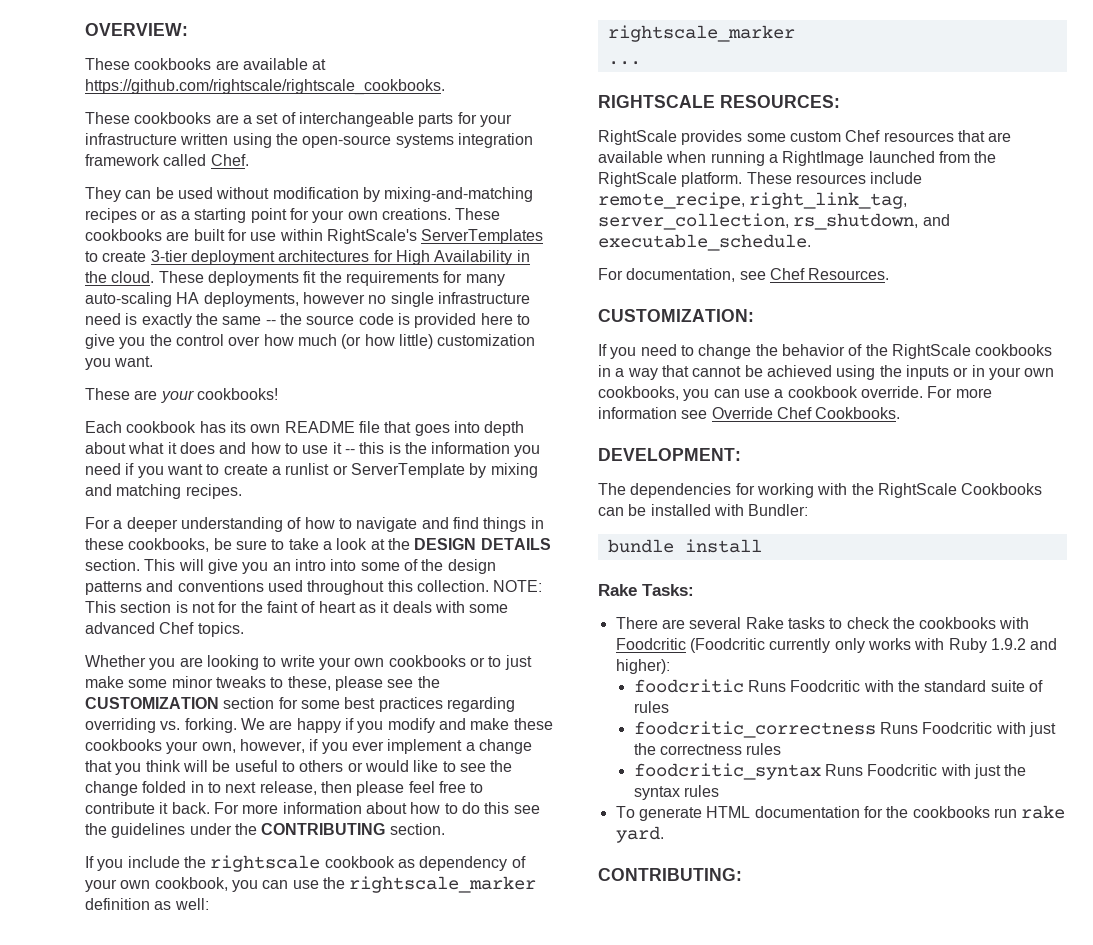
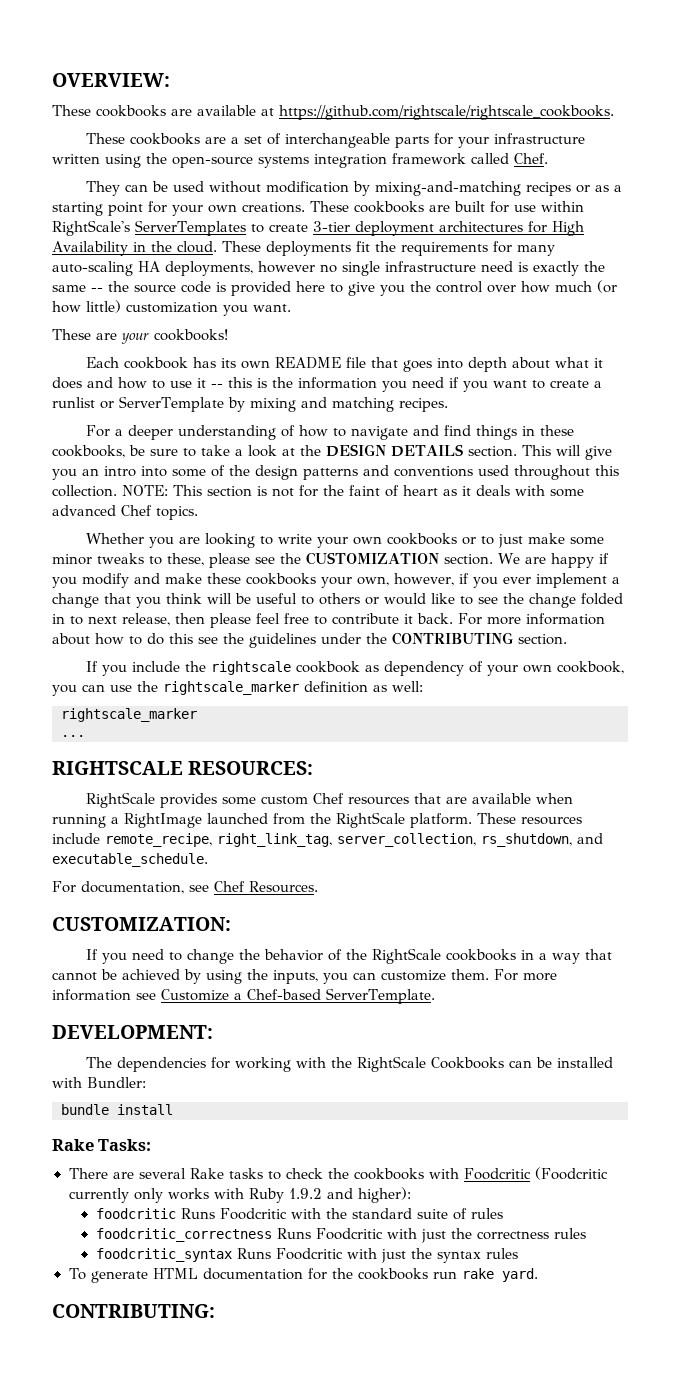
[223,697,515,712] [85,718,237,733] section for some best practices regarding overriding vs. forking. -> [443,554,493,565] section.
[836,365,1055,380] [598,386,992,401] [598,407,901,419] using the inputs or in your own cookbooks, you can use a cookbook override. For more information see Override Chef Cookbooks. -> [184,969,557,984] [52,988,435,1004] by using the inputs, you can customize them. For more information see Customize a Chef-based ServerTemplate.

